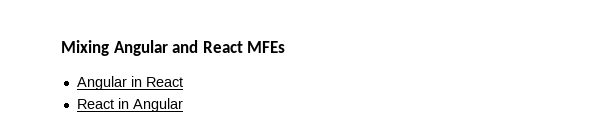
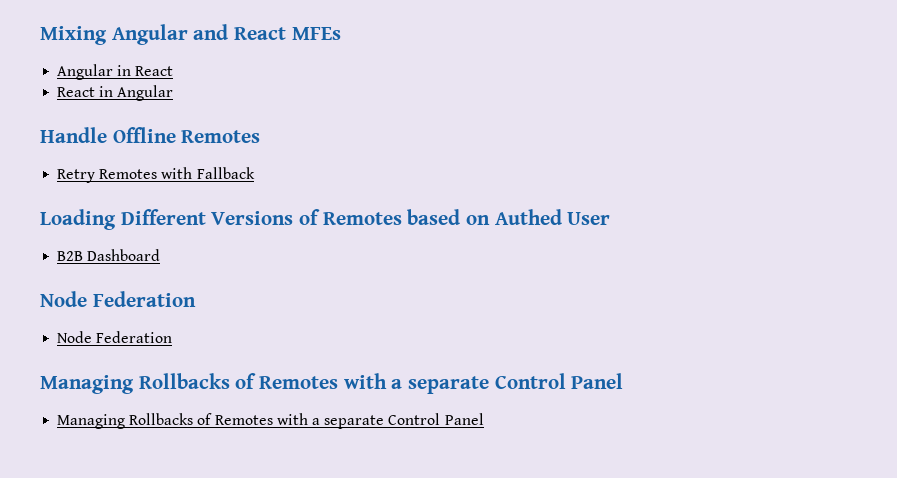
(183, 105) none -> [40,127,261,143] [57,167,255,183] [40,209,611,230] [57,249,161,261] [40,291,196,307] [57,331,173,343] [40,373,624,394] [57,413,484,429] // Handle Offline Remotes // Retry Remotes with Fallback // Loading Different Versions of Remotes based on Authed User // B2B Dashboard // Node Federation // Node Federation // Managing Rollbacks of Remotes with a separate Control Panel // Managing Rollbacks of Remotes with a separate Control Panel

